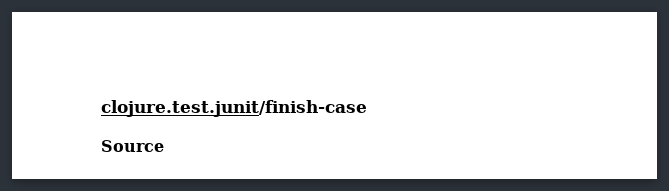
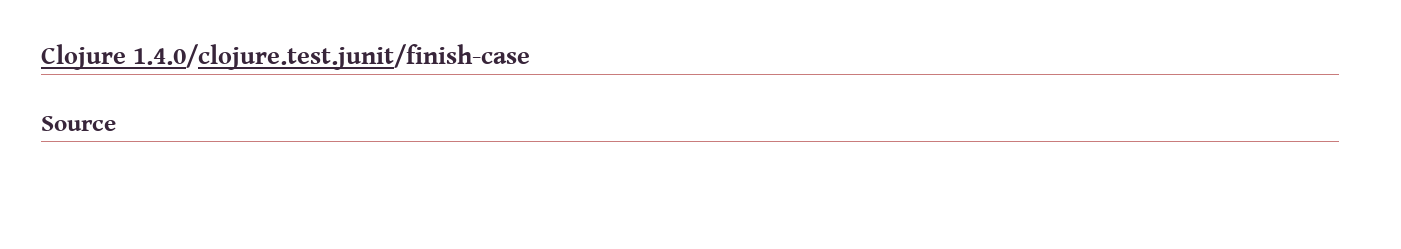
[101,100,367,117] clojure.test.junit/finish-case -> [41,44,531,70] Clojure 1.4.0/clojure.test.junit/finish-case

